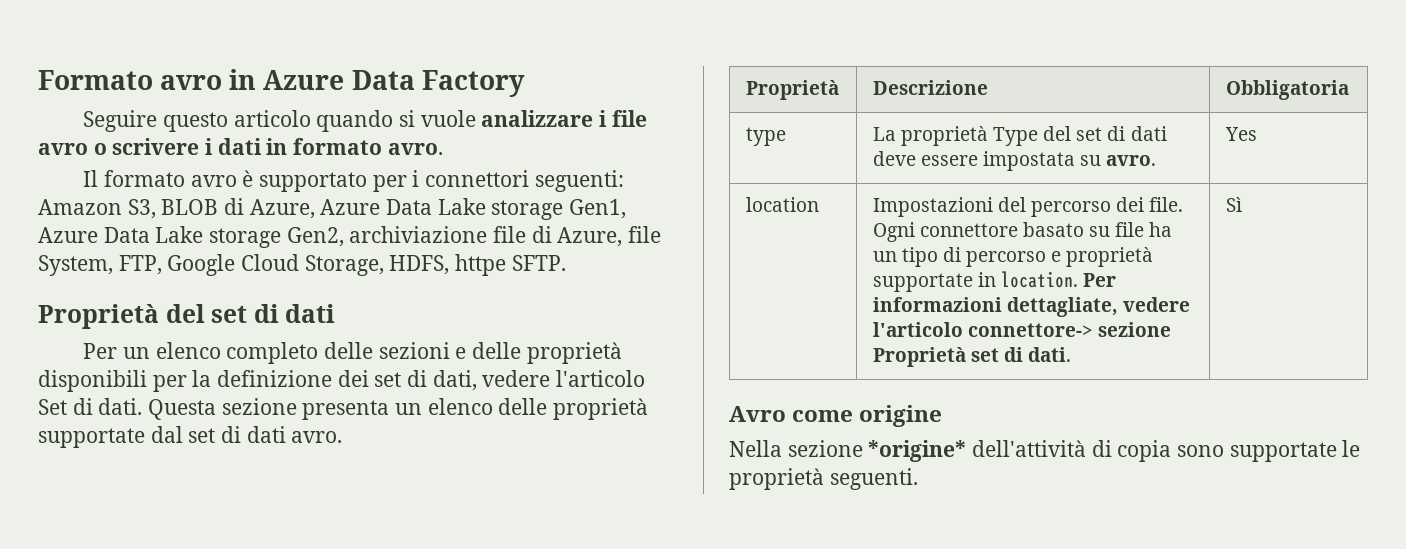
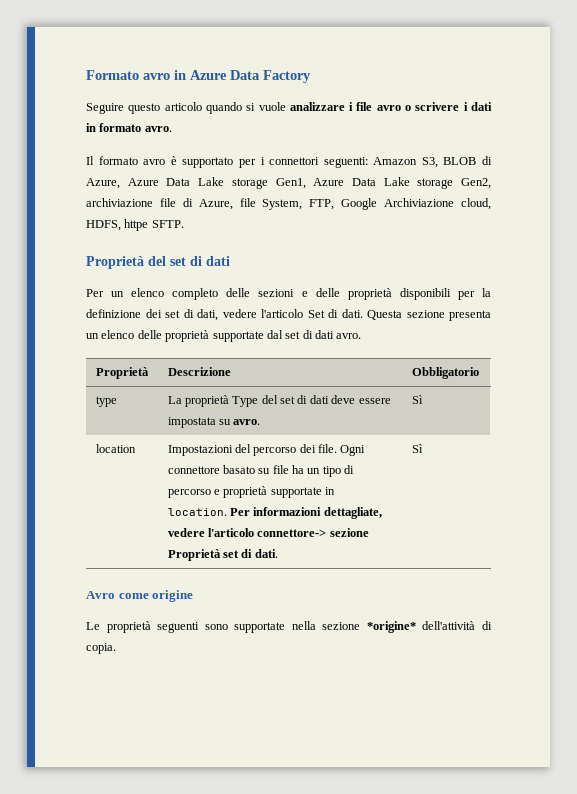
[241,254,384,276] Cloud Storage, -> [384,198,491,210] Archiviazione cloud,
[1225,80,1349,100] Obbligatoria -> [411,367,479,379] Obbligatorio
[1224,127,1257,141] Yes -> [411,395,423,404] Sì
[729,440,1361,462] [729,468,918,490] Nella sezione *origine* dell'attività di copia sono supportate le proprietà seguenti. -> [86,621,492,633] [86,643,116,654] Le proprietà seguenti sono supportate nella sezione *origine* dell'attività di copia.

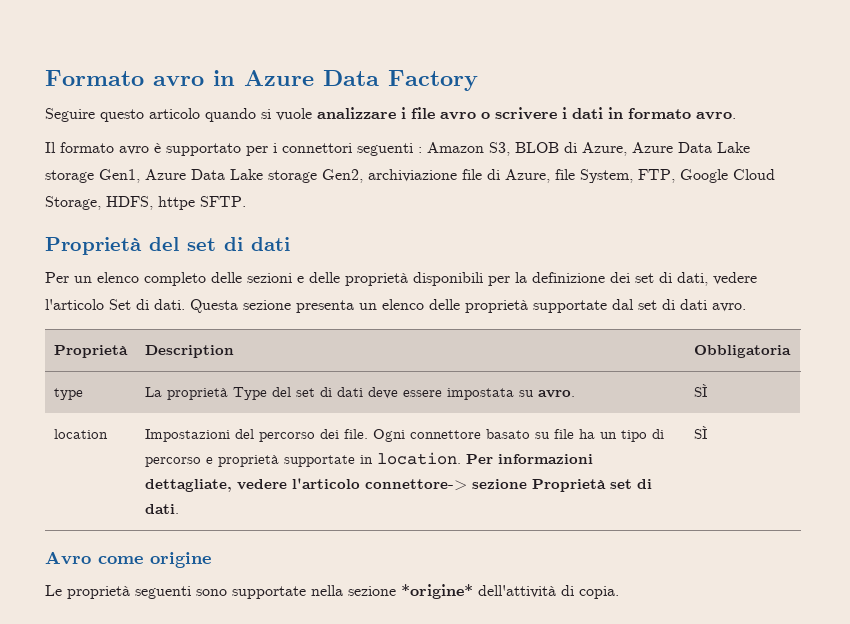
[323,157,368,168] seguenti: -> [357,143,422,156] seguenti :
[384,198,491,210] Archiviazione cloud, -> [733,169,775,180] [45,196,101,210] Cloud Storage,
[167,367,231,376] [411,367,479,379] Descrizione | Obbligatorio -> [144,345,234,358] [693,345,791,358] Description | Obbligatoria
[411,395,423,404] Sì -> [693,384,707,397] SÌ
[411,444,423,453] Sì -> [693,426,707,439] SÌ

